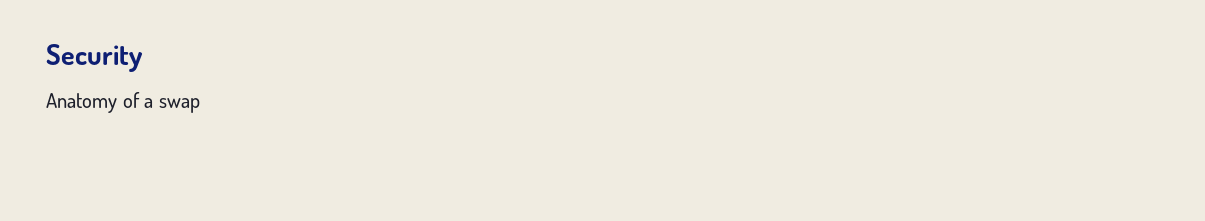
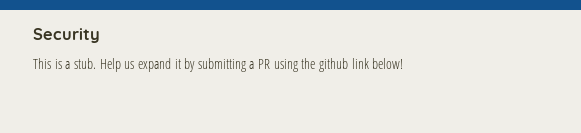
[46,92,200,113] Anatomy of a swap -> [33,58,404,72] This is a stub. Help us expand it by submitting a PR using the github link below!

